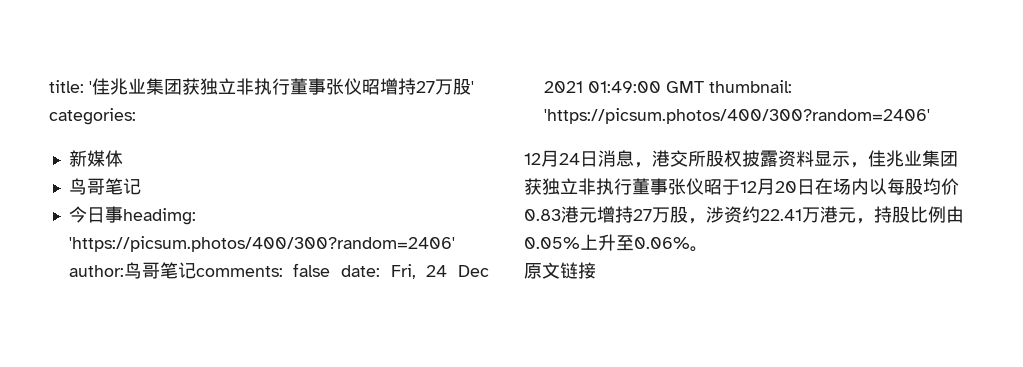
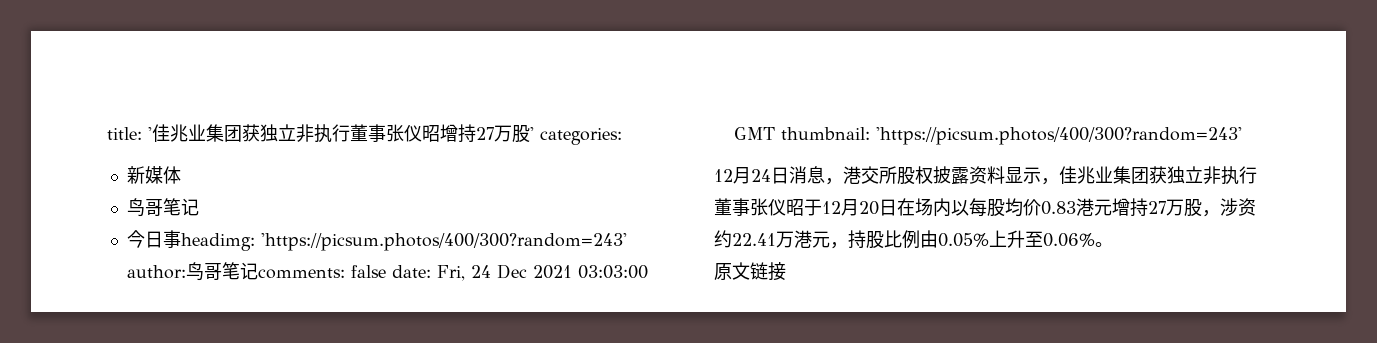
[68,236,455,252] 'https://picsum.photos/400/300?random=2406' -> [260,233,627,251] 'https://picsum.photos/400/300?random=243'
[587,81,661,93] 01:49:00 -> [577,265,648,279] 03:03:00
[543,108,930,124] 'https://picsum.photos/400/300?random=2406' -> [875,127,1242,145] 'https://picsum.photos/400/300?random=243'

